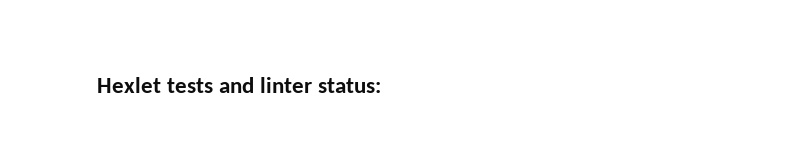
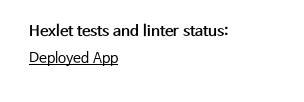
(382, 85) none -> [29,51,118,67] // Deployed App

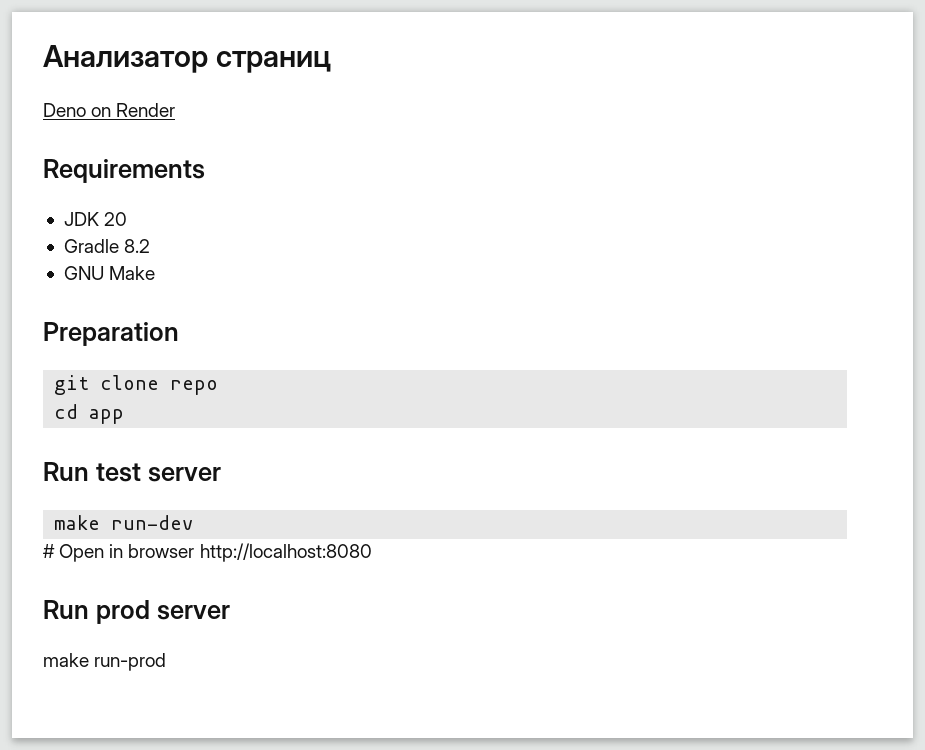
[29,23,229,37] [29,51,118,67] Hexlet tests and linter status: // Deployed App -> [43,45,331,73] [43,103,176,117] [43,159,205,183] [63,212,128,226] [63,239,151,253] [63,266,156,280] [43,322,179,346] [54,375,219,395] [54,404,125,424] [43,462,221,482] [54,515,194,530] [43,543,372,562] [43,600,230,624] [43,653,167,671] Анализатор страниц // Deno on Render // Requirements // JDK 20 // Gradle 8.2 // GNU Make // Preparation // git clone repo // cd app // Run test server // make run-dev // # Open in browser http://localhost:8080 // Run prod server // make run-prod

